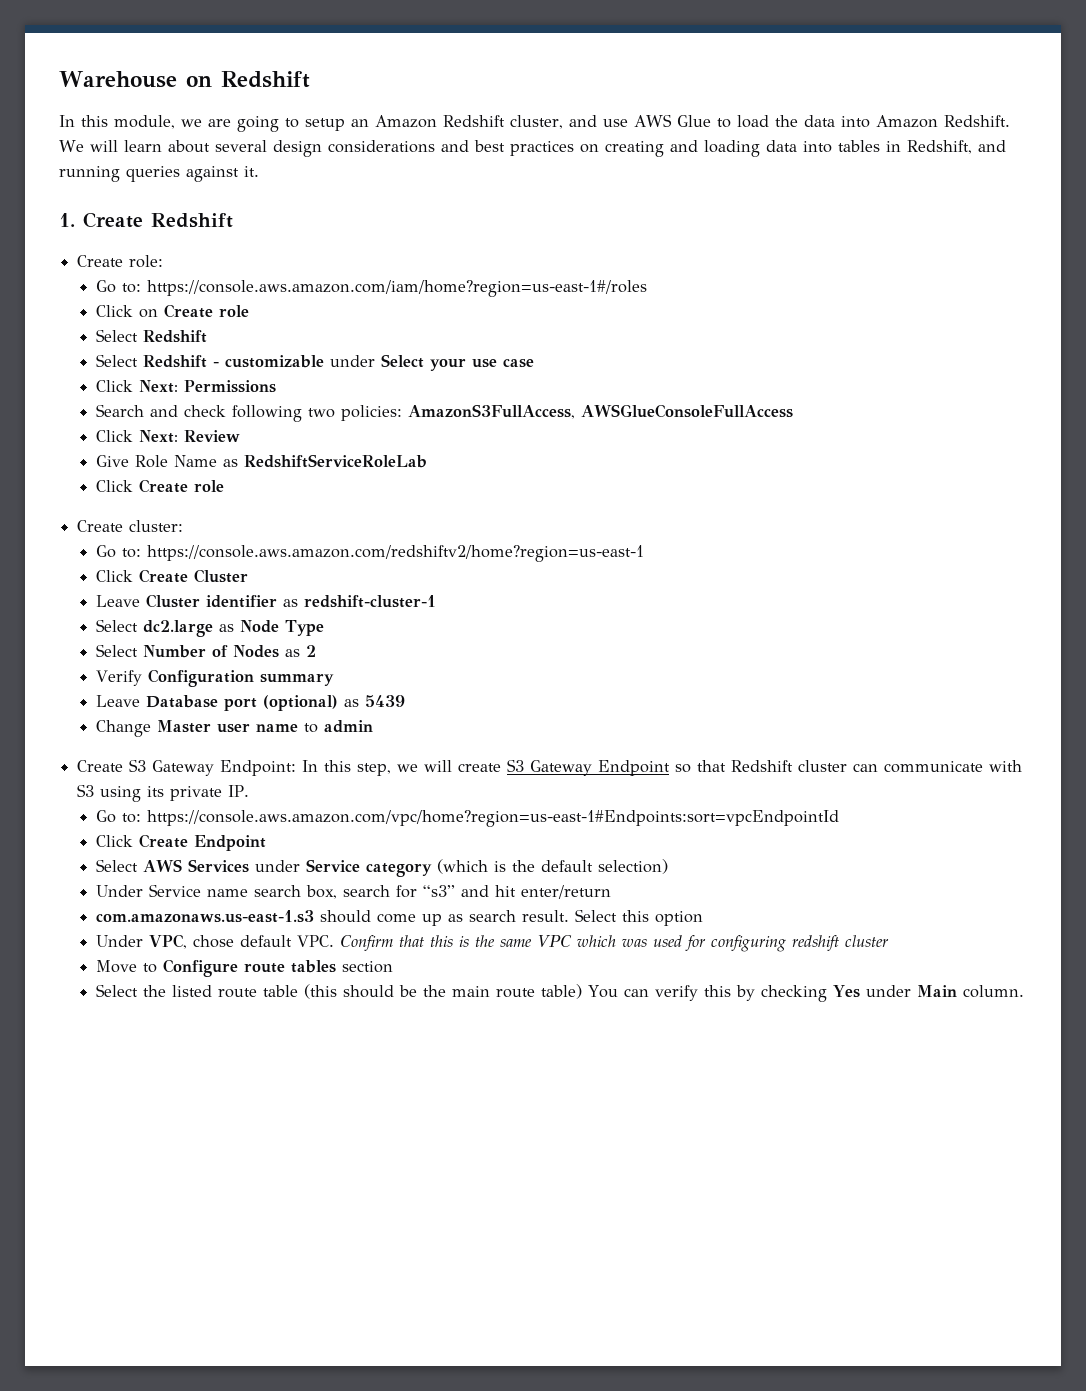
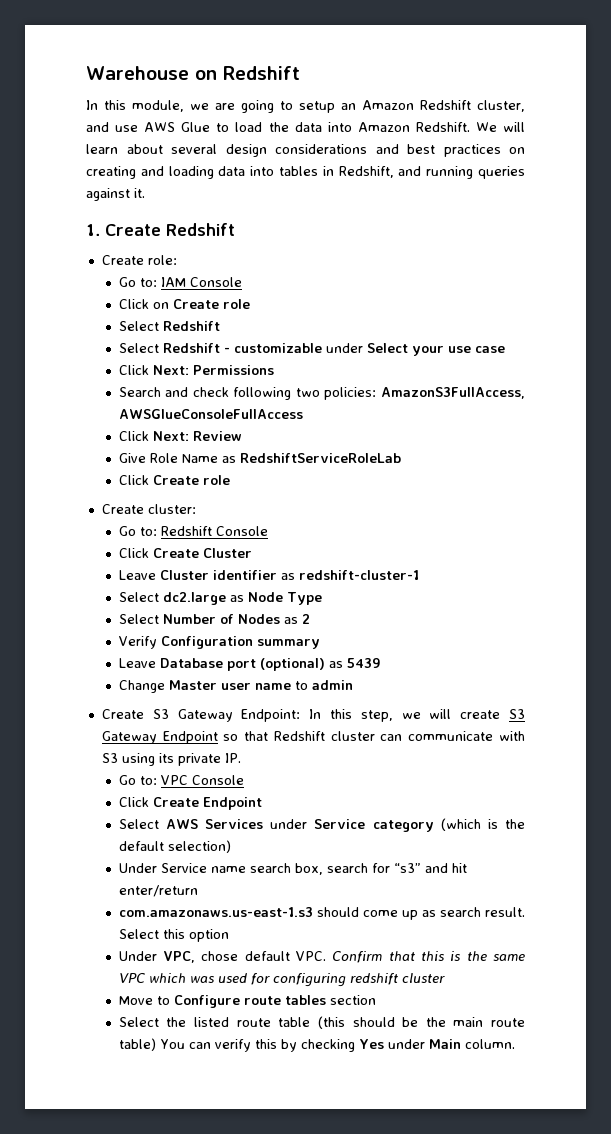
[146,280,647,297] https://console.aws.amazon.com/iam/home?region=us-east-1#/roles -> [160,277,242,287] IAM Console
[146,545,644,562] https://console.aws.amazon.com/redshiftv2/home?region=us-east-1 -> [160,526,268,536] Redshift Console
[146,810,839,827] https://console.aws.amazon.com/vpc/home?region=us-east-1#Endpoints:sort=vpcEndpointId -> [160,775,244,785] VPC Console

